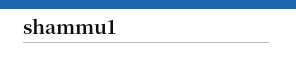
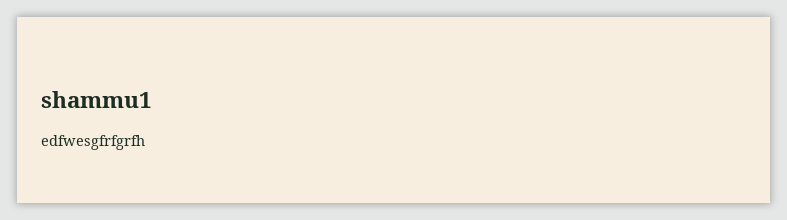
(116, 26) none -> [41,135,145,150] // edfwesgfrfgrfh

